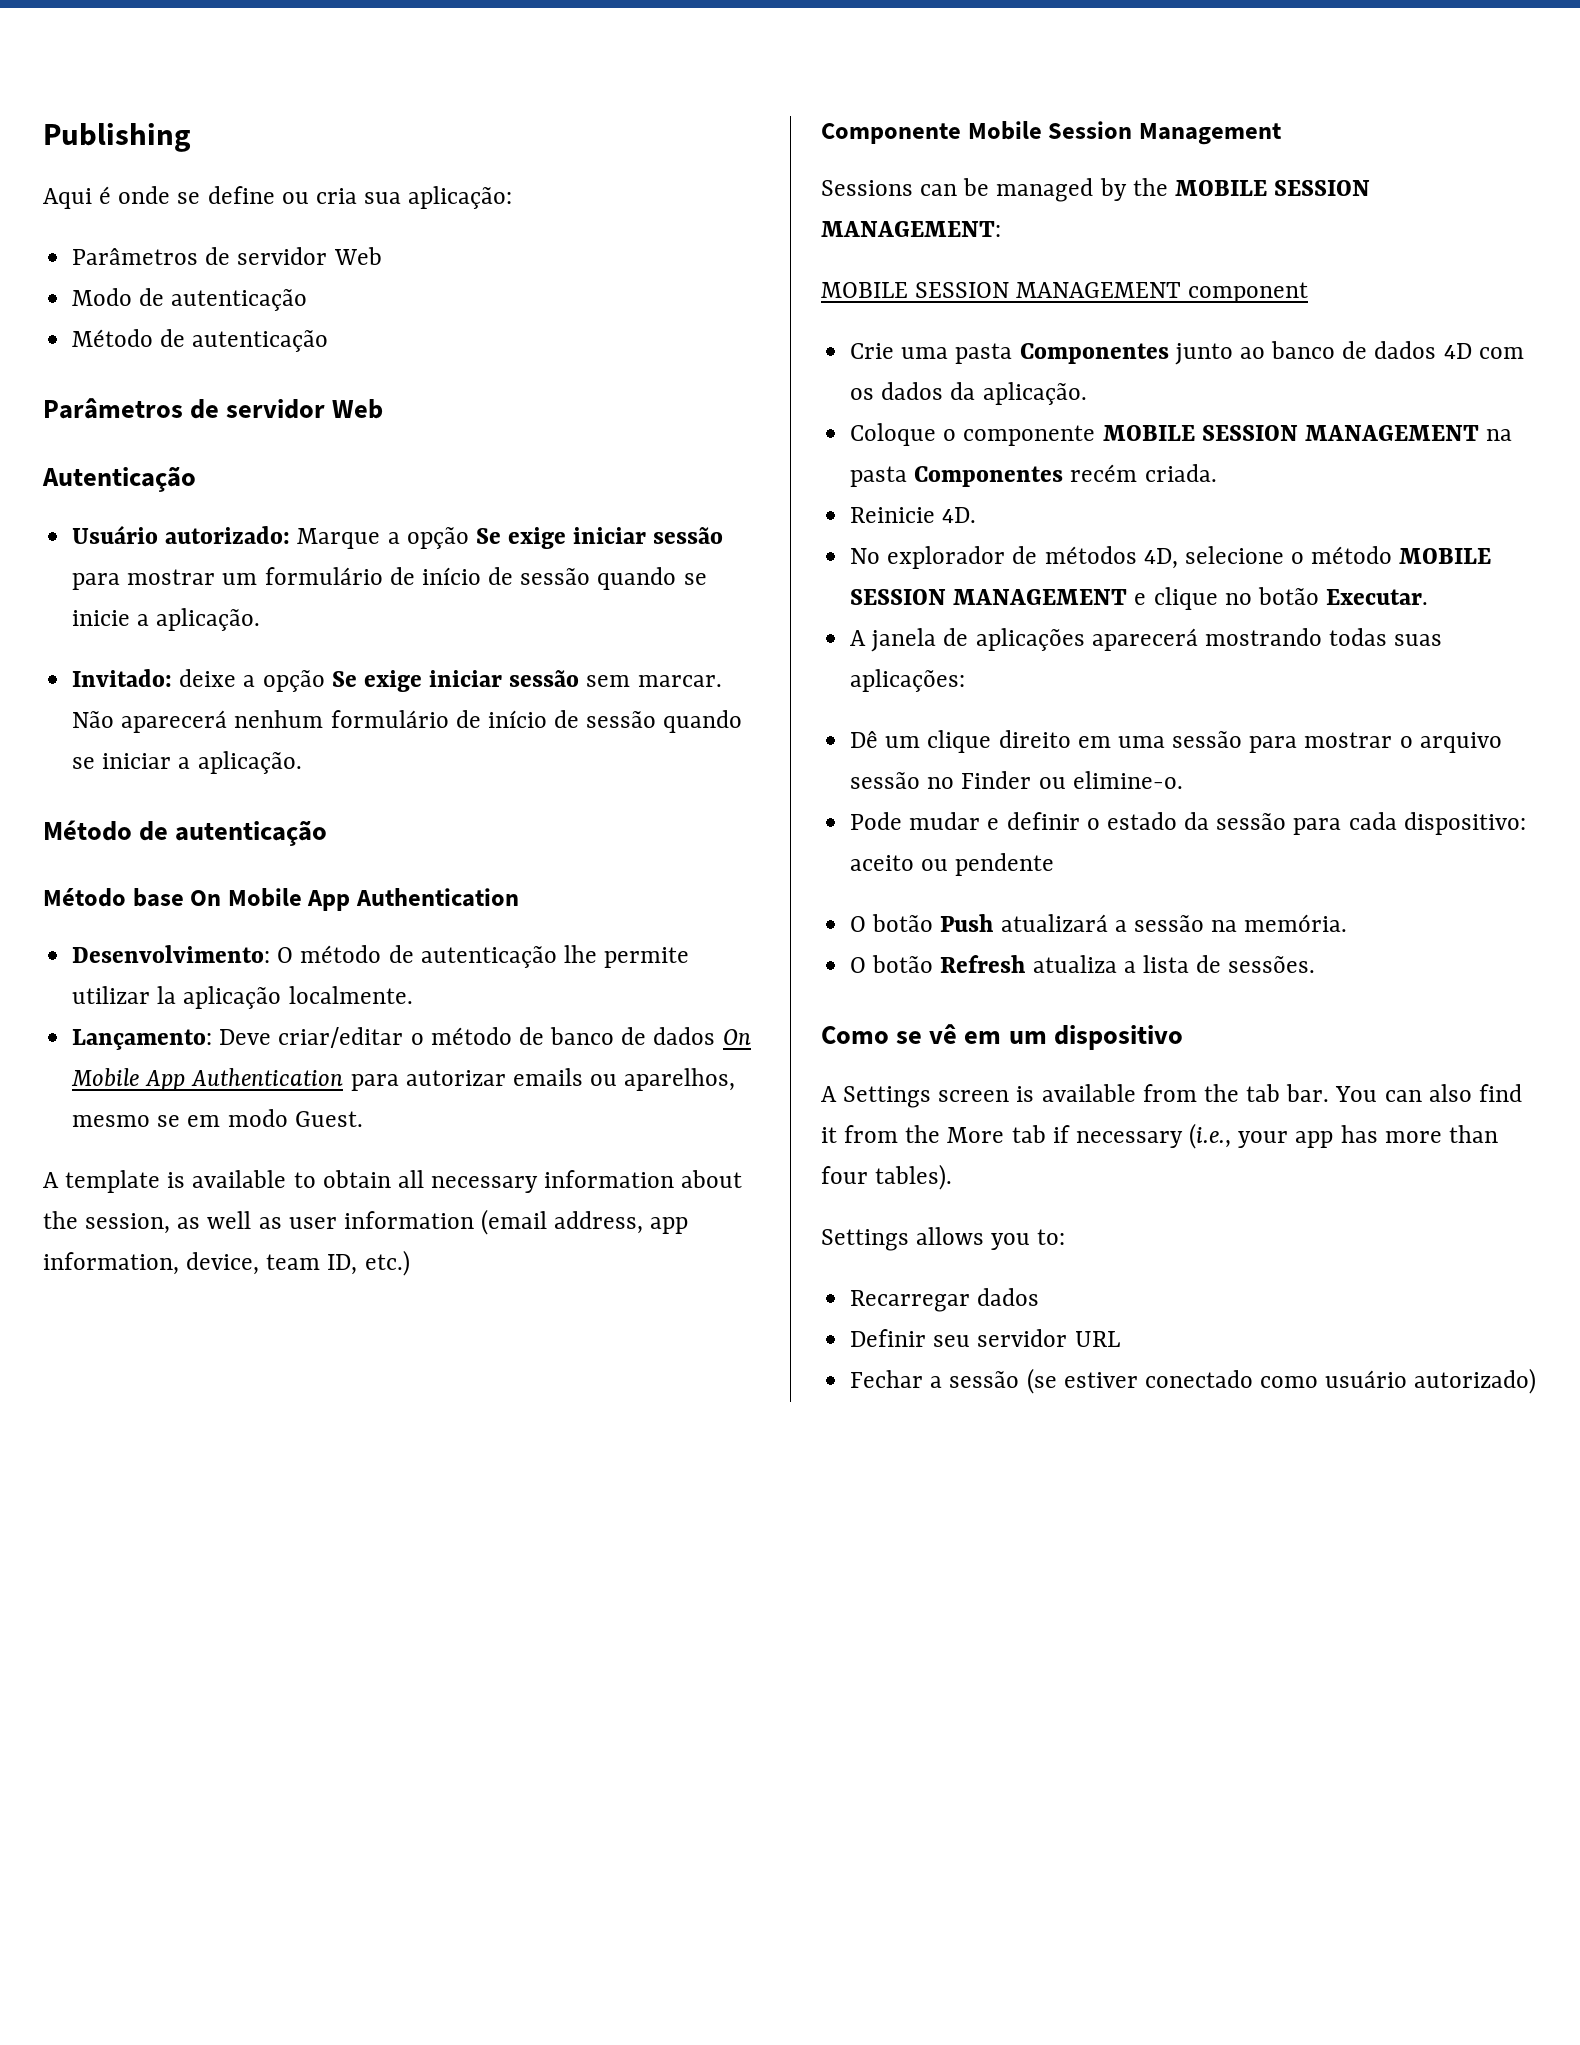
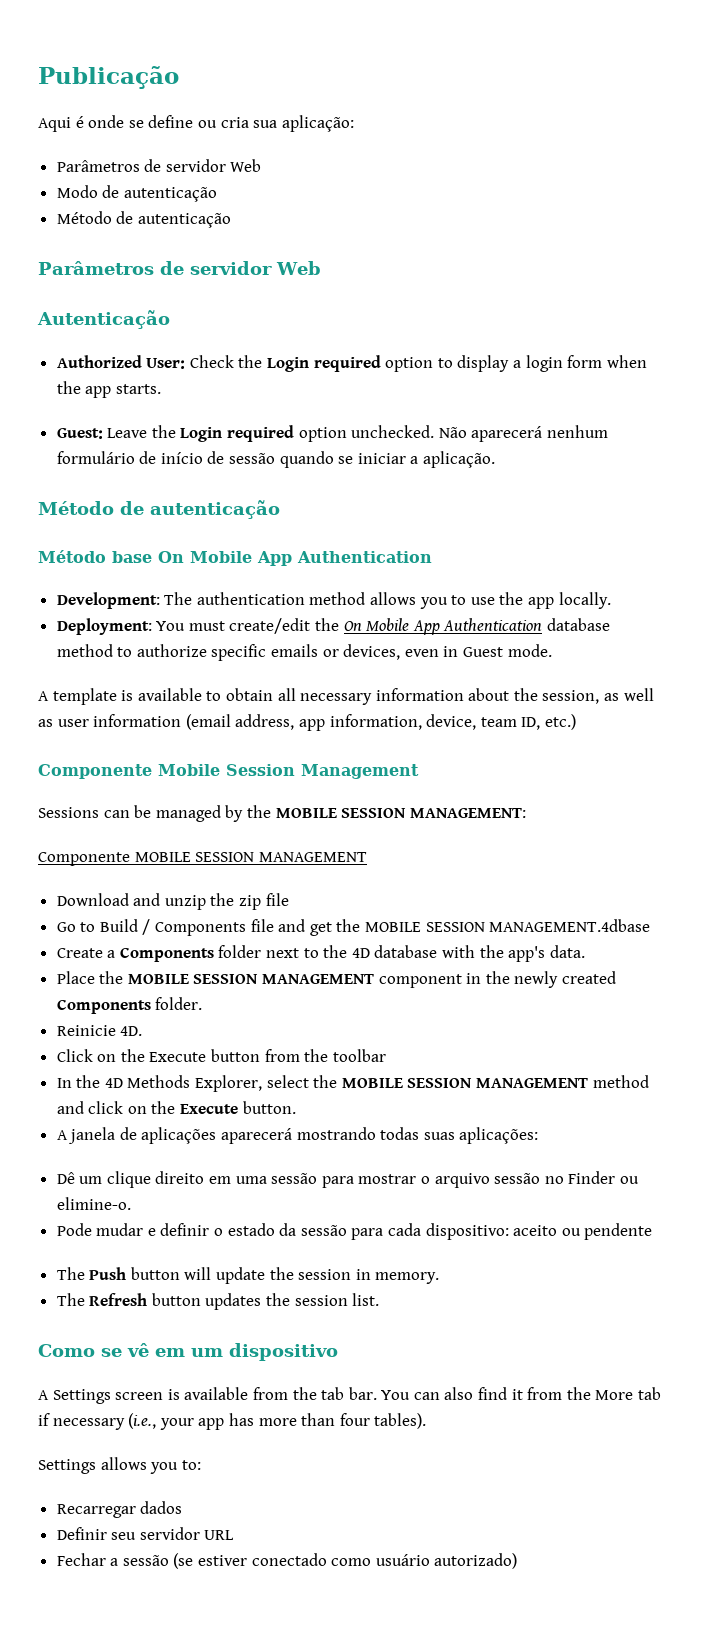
[43,123,191,152] Publishing -> [38,66,179,89] Publicação
[72,525,724,549] [72,567,707,590] [72,608,261,631] [72,669,722,692] Usuário autorizado: Marque a opção Se exige iniciar sessão para mostrar um formulário de início de sessão quando se inicie a aplicação. // Invitado: deixe a opção Se exige iniciar sessão sem marcar. -> [56,355,647,372] [56,381,161,398] [56,425,435,442] Authorized User: Check the Login required option to display a login form when the app starts. // Guest: Leave the Login required option unchecked.
[72,945,690,968] [72,986,413,1009] [72,1027,751,1050] [71,1068,736,1091] [72,1109,363,1127] Desenvolvimento: O método de autenticação lhe permite utilizar la aplicação localmente. // Lançamento: Deve criar/editar o método de banco de dados On Mobile App Authentication para autorizar emails ou aparelhos, mesmo se em modo Guest. -> [56,592,611,609] [56,618,611,635] [56,644,552,661] Development: The authentication method allows you to use the app locally. // Deployment: You must create/edit the On Mobile App Authentication database method to authorize specific emails or devices, even in Guest mode.
[821,282,1309,303] [850,341,1524,365] [850,382,1087,405] [850,423,1513,446] [850,464,1217,487] [850,507,977,523] [850,546,1492,569] [850,587,1429,610] MOBILE SESSION MANAGEMENT component // Crie uma pasta Componentes junto ao banco de dados 4D com os dados da aplicação. // Coloque o componente MOBILE SESSION MANAGEMENT na pasta Componentes recém criada. // Reinicie 4D. // No explorador de métodos 4D, selecione o método MOBILE SESSION MANAGEMENT e clique no botão Executar. -> [38,852,367,866] [56,893,289,910] [56,919,651,936] [56,945,585,962] [56,971,617,988] [56,997,203,1014] [56,1025,143,1036] [56,1049,386,1062] [56,1075,649,1092] [56,1101,296,1114] Componente MOBILE SESSION MANAGEMENT // Download and unzip the zip file // Go to Build / Components file and get the MOBILE SESSION MANAGEMENT.4dbase // Create a Components folder next to the 4D database with the app's data. // Place the MOBILE SESSION MANAGEMENT component in the newly created Components folder. // Reinicie 4D. // Click on the Execute button from the toolbar // In the 4D Methods Explorer, select the MOBILE SESSION MANAGEMENT method and click on the Execute button.
[850,914,1348,932] [850,955,1316,973] O botão Push atualizará a sessão na memória. // O botão Refresh atualiza a lista de sessões. -> [56,1267,440,1284] [56,1293,380,1310] The Push button will update the session in memory. // The Refresh button updates the session list.

